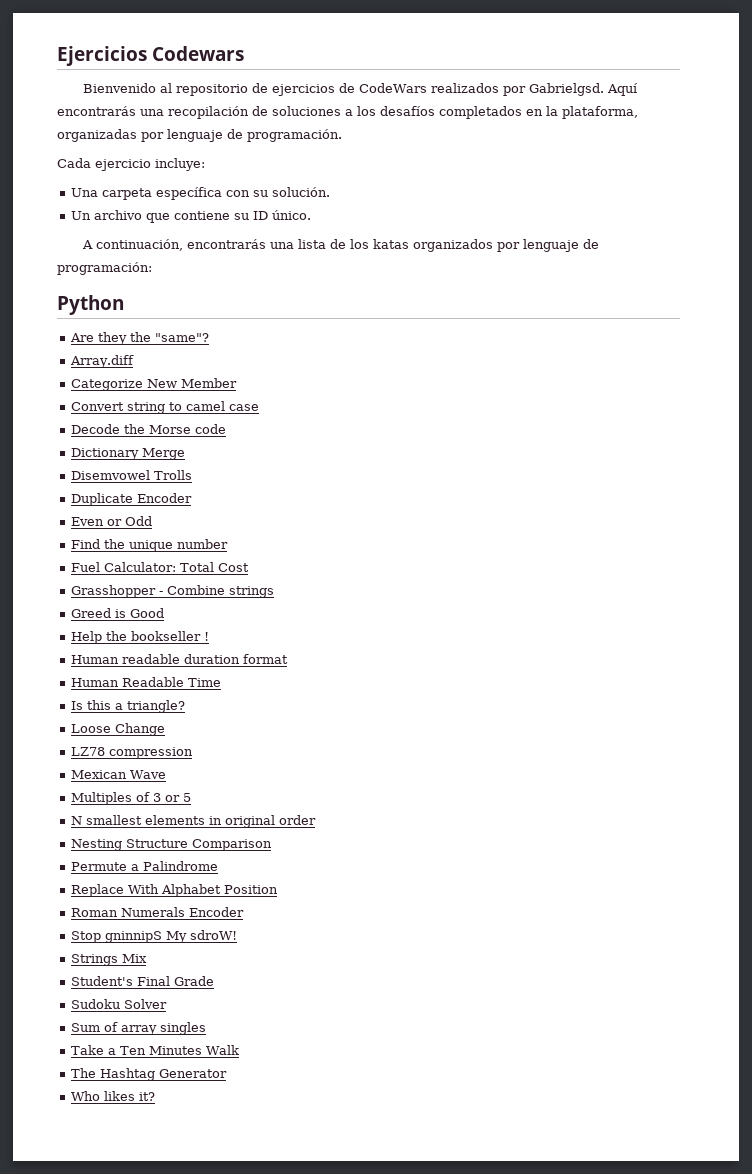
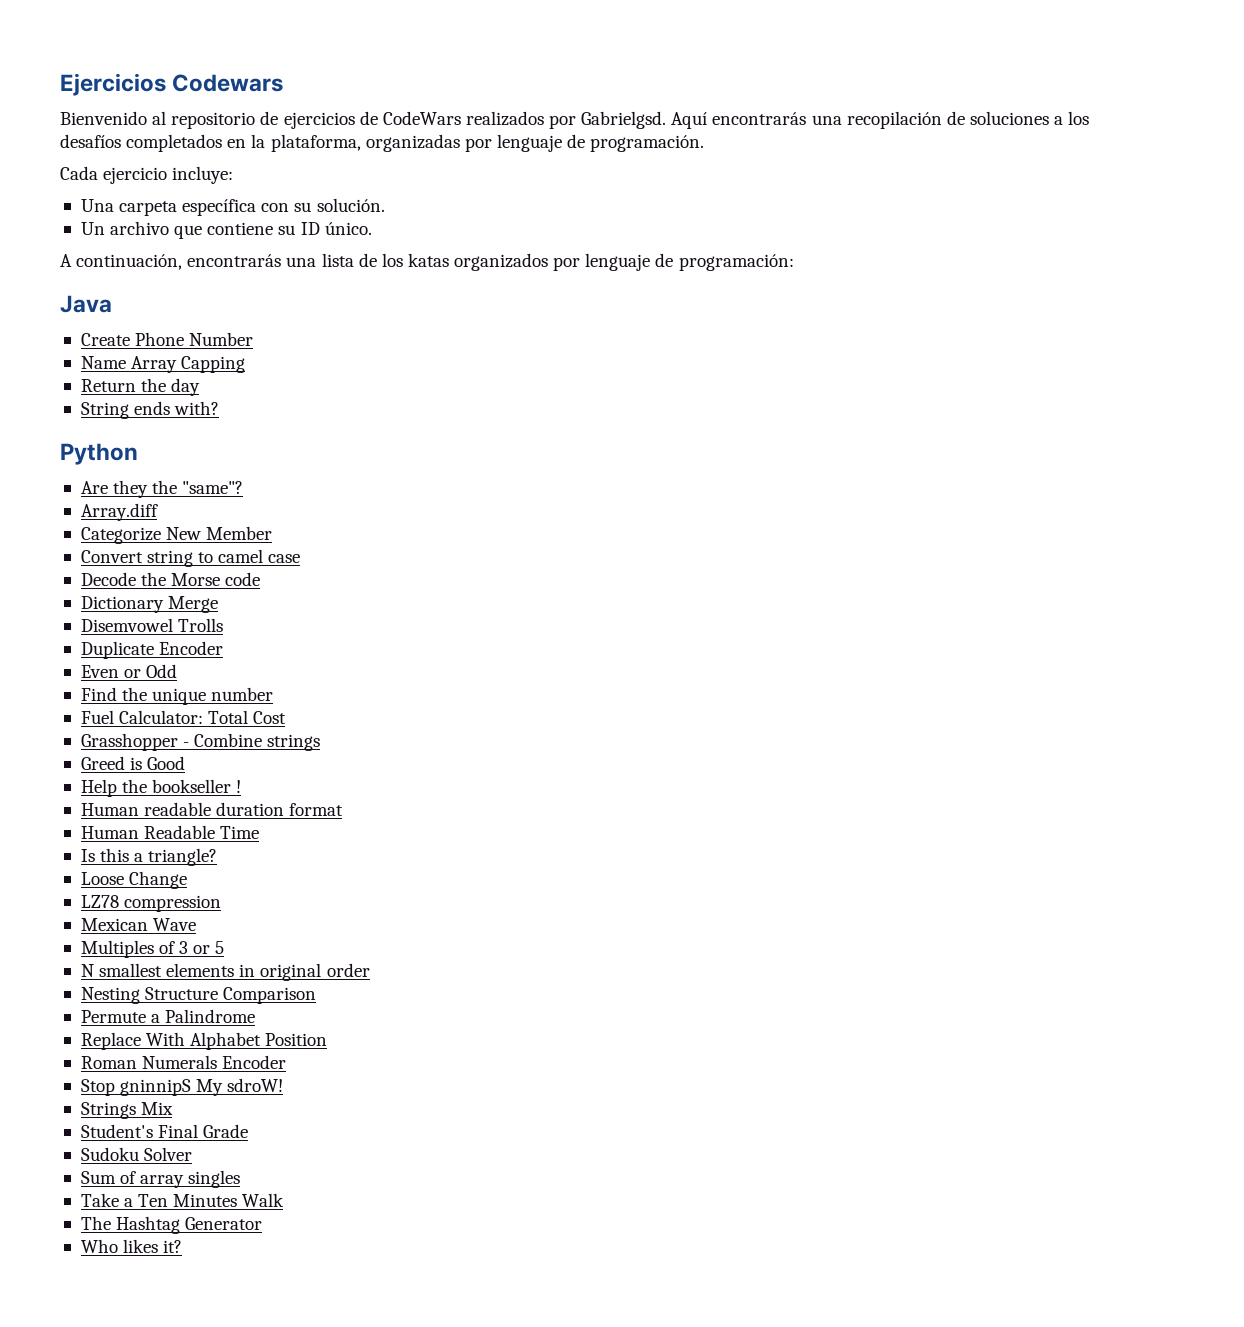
(152, 268) none -> [60,295,112,313] [80,332,254,346] [80,356,246,373] [80,378,201,396] [80,401,220,419] // Java // Create Phone Number // Name Array Capping // Return the day // String ends with?

